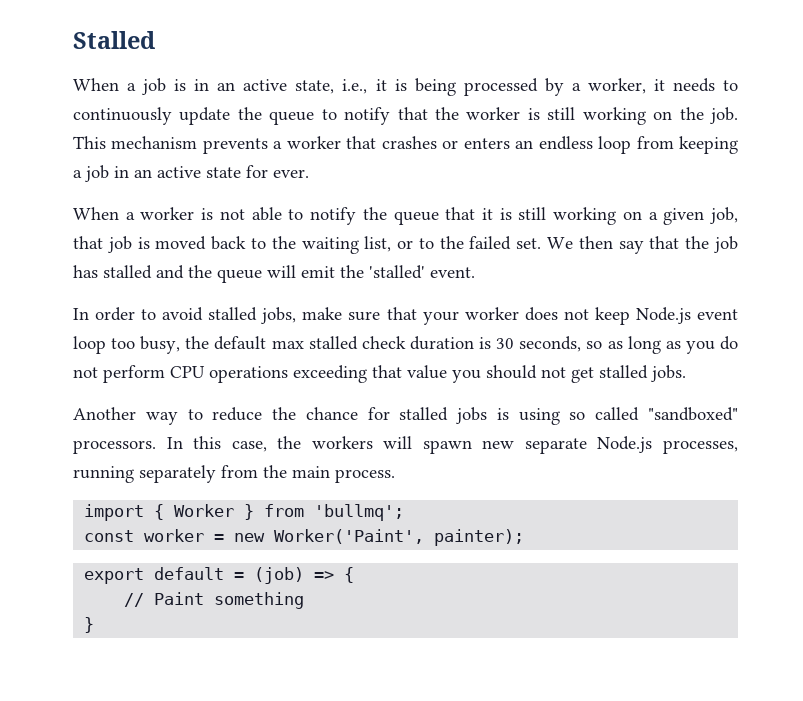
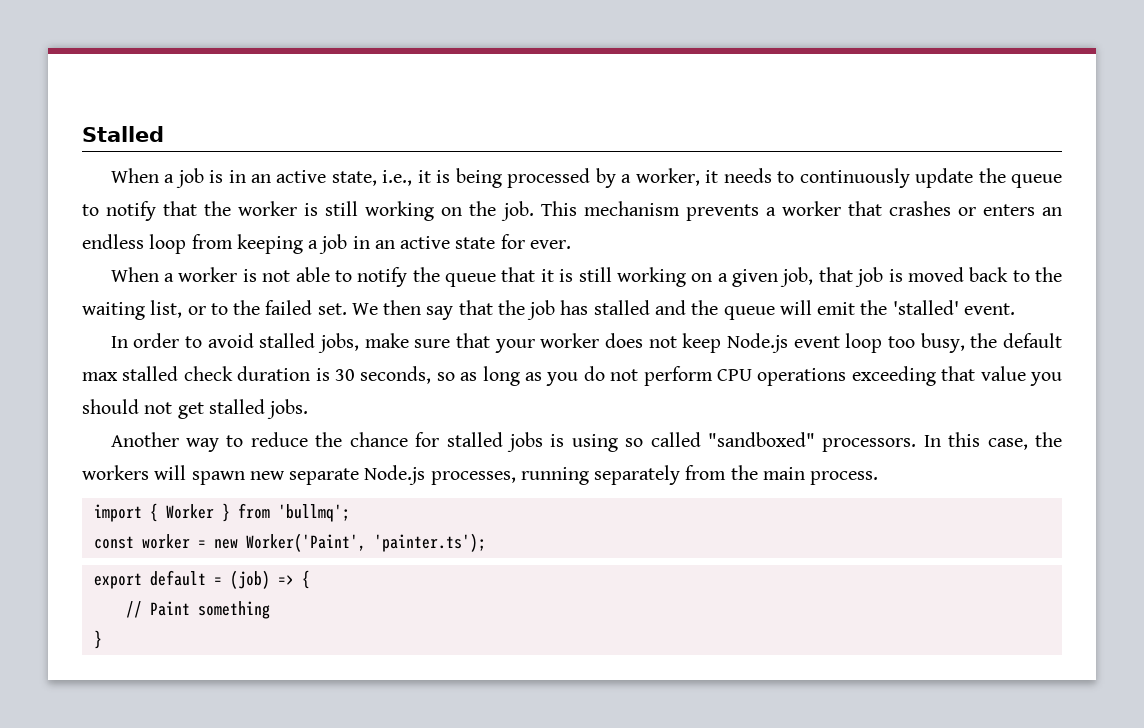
[434,529,525,546] painter); -> [373,533,486,552] 'painter.ts');

